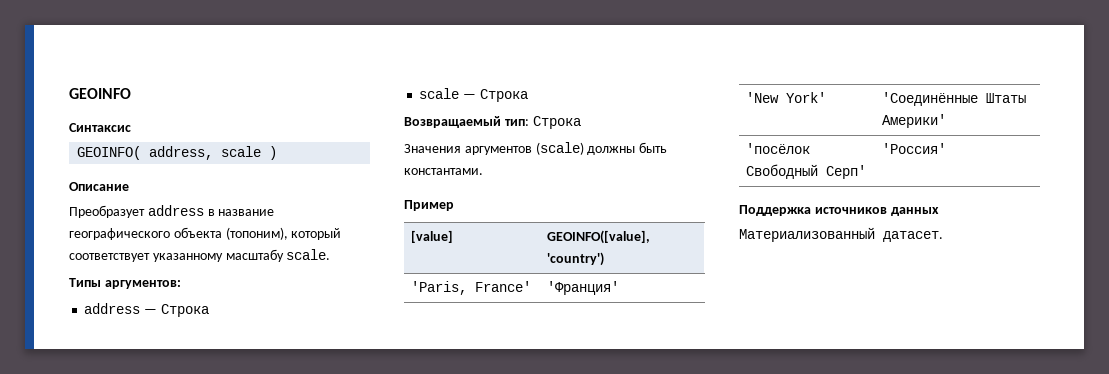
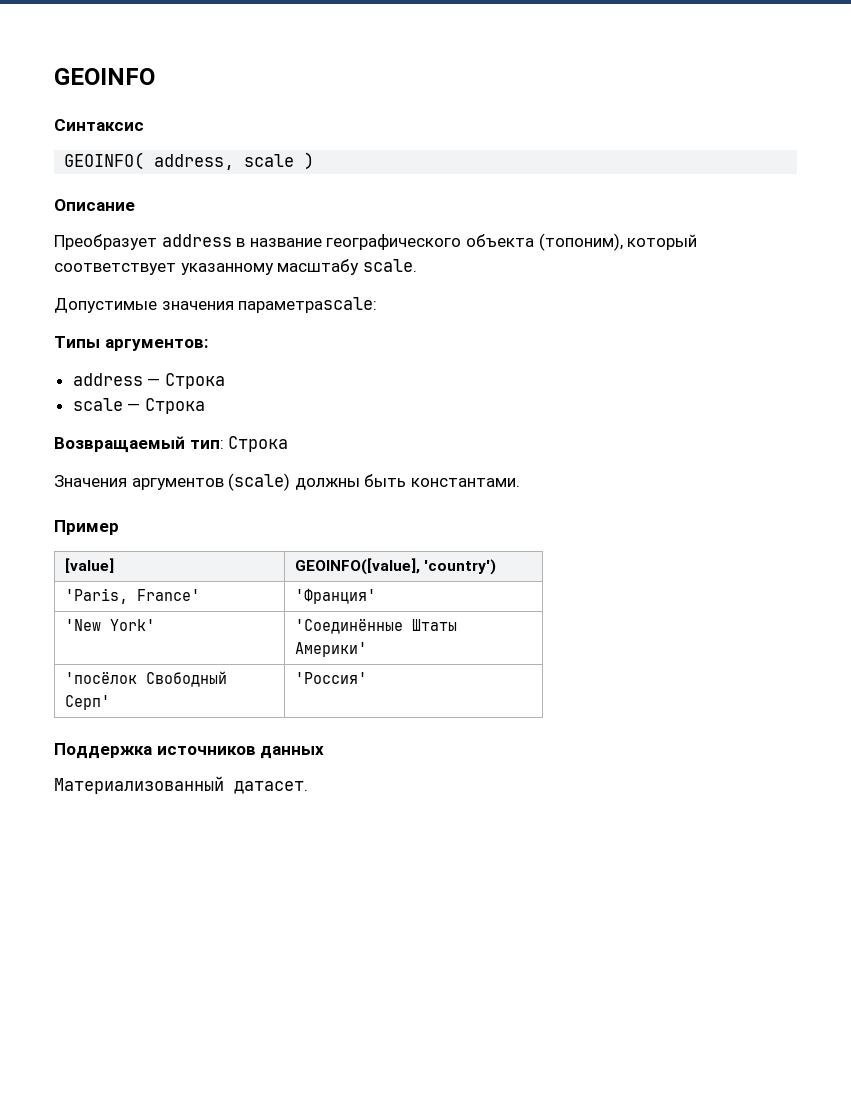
(331, 254) none -> [54,297,378,313] // Допустимые значения параметраscale:

